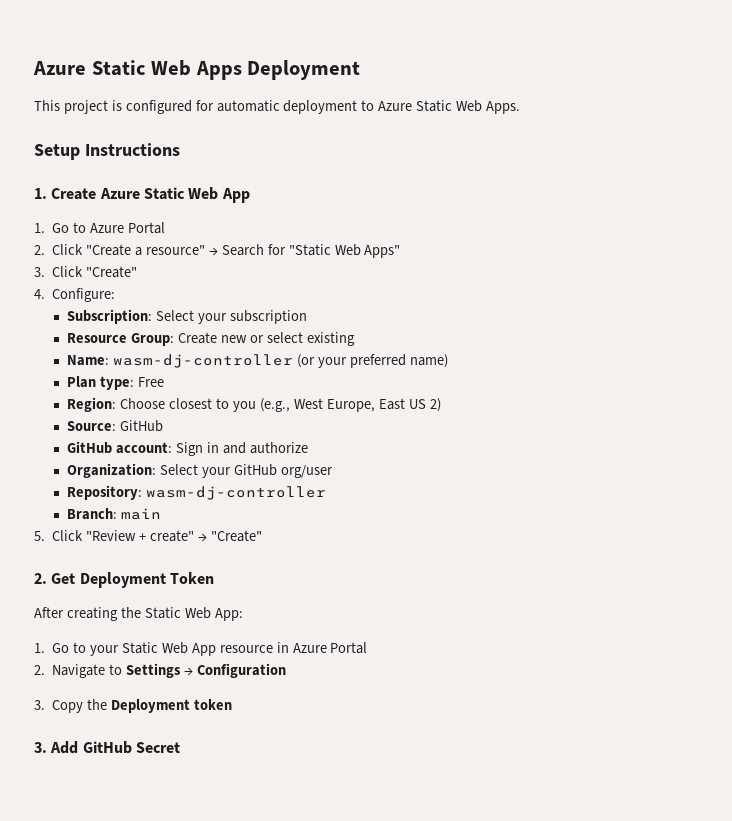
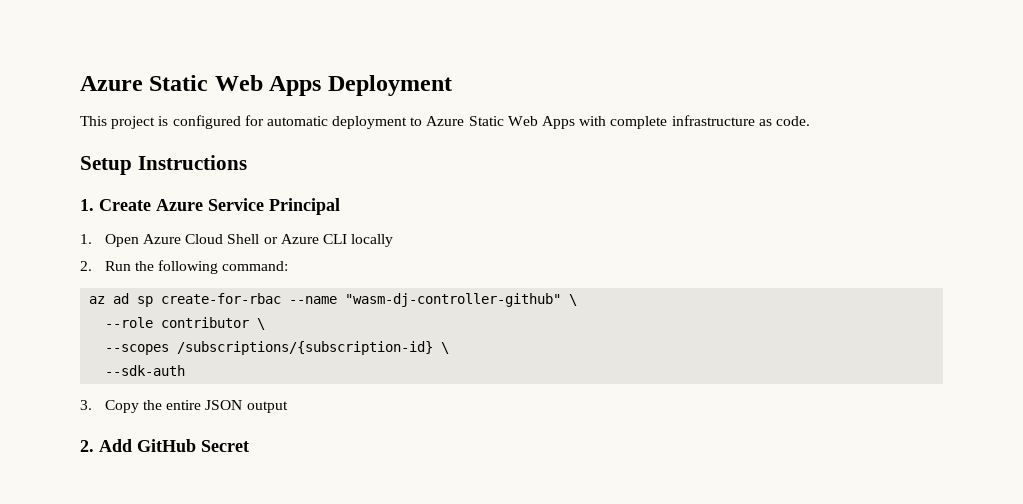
[486,101,521,114] Apps. -> [542,115,810,129] Apps with complete infrastructure as code.
[143,187,250,203] [34,222,165,234] [34,244,401,258] [34,266,138,278] [34,288,116,302] [67,309,308,324] [67,332,355,346] [67,354,449,368] [67,376,165,390] [67,397,441,412] [67,420,164,432] [67,441,309,456] [67,463,334,478] [67,485,327,500] [67,508,162,520] [34,530,262,542] [34,572,214,588] [34,607,243,621] [34,642,368,656] [34,663,286,678] Static Web App // 1. Go to Azure Portal // 2. Click "Create a resource" → Search for "Static Web Apps" // 3. Click "Create" // 4. Configure: // Subscription: Select your subscription // Resource Group: Create new or select existing // Name: wasm-dj-controller (or your preferred name) // Plan type: Free // Region: Choose closest to you (e.g., West Europe, East US 2) // Source: GitHub // GitHub account: Sign in and authorize // Organization: Select your GitHub org/user // Repository: wasm-dj-controller // Branch: main // 5. Click "Review + create" → "Create" // 2. Get Deployment Token // After creating the Static Web App: // 1. Go to your Static Web App resource in Azure Portal // 2. Navigate to Settings → Configuration -> [208,198,340,215] [80,234,394,247] [80,260,289,274] [89,293,578,307] [105,317,266,330] [105,341,450,355] [105,365,186,376] Service Principal // 1. Open Azure Cloud Shell or Azure CLI locally // 2. Run the following command: // az ad sp create-for-rbac --name "wasm-dj-controller-github" \ // --role contributor \ // --scopes /subscriptions/{subscription-id} \ // --sdk-auth
[111,699,232,713] [34,742,47,753] Deployment token // 3. -> [166,400,288,413] [80,440,94,452] entire JSON output // 2.

